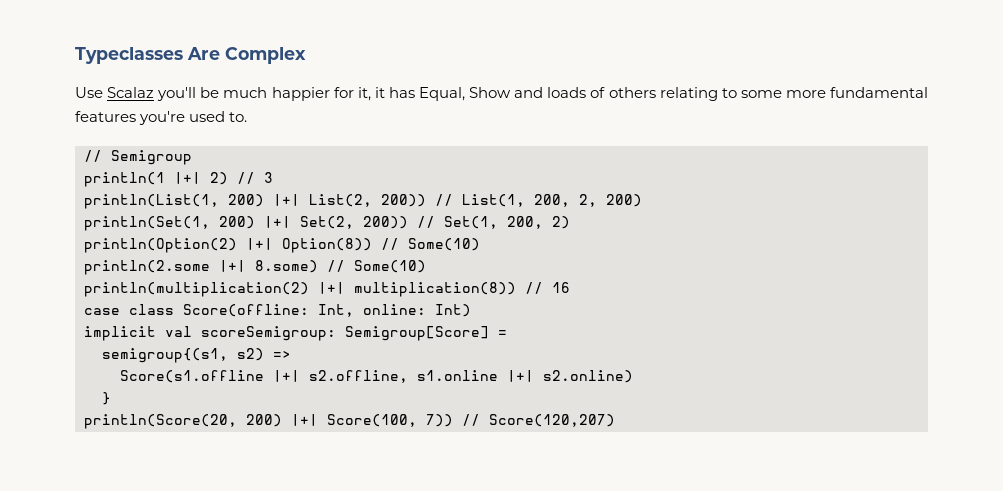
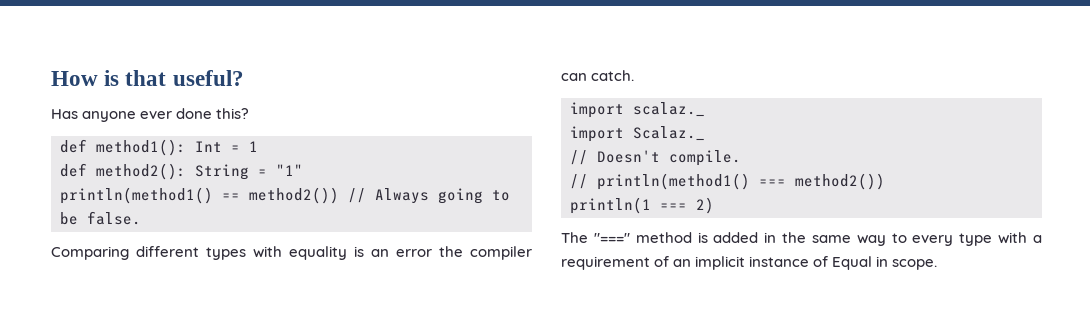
[75,47,306,64] [75,87,929,101] [75,111,248,125] [84,150,192,165] [84,172,273,187] [84,194,642,209] [84,216,570,231] [84,238,480,253] [84,260,426,275] [84,282,570,297] [84,304,471,317] [84,326,507,341] [102,348,291,363] [120,370,633,383] [102,392,111,405] [84,414,615,429] Typeclasses Are Complex // Use Scalaz you'll be much happier for it, it has Equal, Show and loads of others relating to some more fundamental features you're used to. // // Semigroup // println(1 |+| 2) // 3 // println(List(1, 200) |+| List(2, 200)) // List(1, 200, 2, 200) // println(Set(1, 200) |+| Set(2, 200)) // Set(1, 200, 2) // println(Option(2) |+| Option(8)) // Some(10) // println(2.some |+| 8.some) // Some(10) // println(multiplication(2) |+| multiplication(8)) // 16 // case class Score(offline: Int, online: Int) // implicit val scoreSemigroup: Semigroup[Score] = // semigroup{(s1, s2) => // Score(s1.offline |+| s2.offline, s1.online |+| s2.online) // } // println(Score(20, 200) |+| Score(100, 7)) // Score(120,207) -> [51,70,244,86] [51,108,250,122] [60,139,258,156] [60,163,303,180] [60,187,510,204] [60,211,141,225] [51,246,532,260] [561,70,635,81] [570,102,705,118] [570,126,705,142] [570,150,741,166] [570,173,885,190] [570,197,714,214] [561,232,1042,246] [561,256,938,270] How is that useful? // Has anyone ever done this? // def method1(): Int = 1 // def method2(): String = "1" // println(method1() == method2()) // Always going to be false. // Comparing different types with equality is an error the compiler can catch. // import scalaz._ // import Scalaz._ // // Doesn't compile. // // println(method1() === method2()) // println(1 === 2) // The "===" method is added in the same way to every type with a requirement of an implicit instance of Equal in scope.

